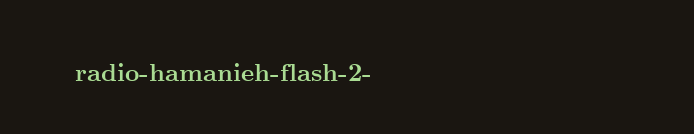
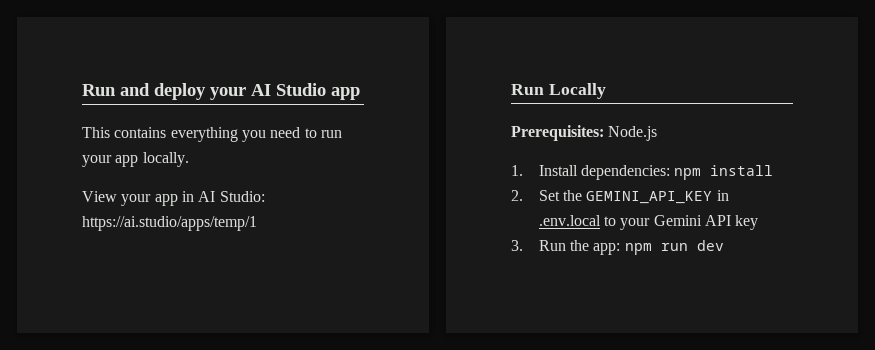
[75,63,372,81] radio-hamanieh-flash-2- -> [82,83,360,100] [82,127,342,142] [82,152,189,167] [82,191,265,206] [82,216,257,231] [511,83,606,99] [511,125,658,141] [511,165,774,180] [511,190,729,204] [538,215,759,230] [511,240,724,255] Run and deploy your AI Studio app // This contains everything you need to run your app locally. // View your app in AI Studio: https://ai.studio/apps/temp/1 // Run Locally // Prerequisites: Node.js // 1. Install dependencies: npm install // 2. Set the GEMINI_API_KEY in .env.local to your Gemini API key // 3. Run the app: npm run dev

